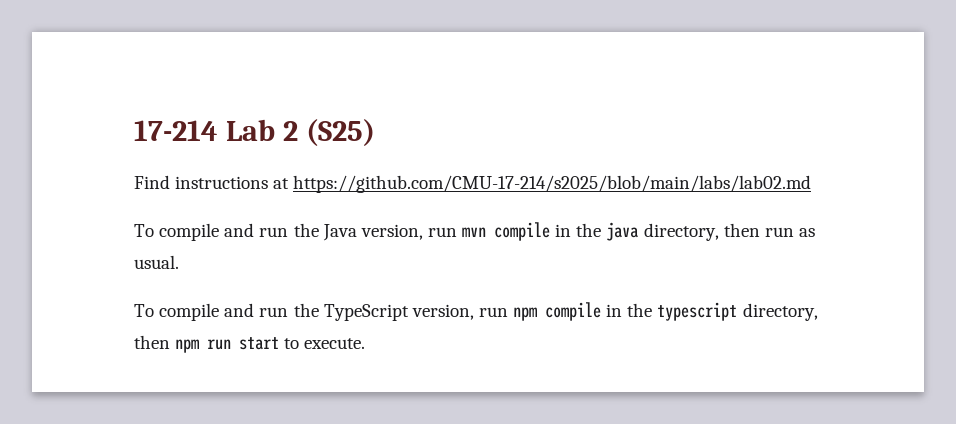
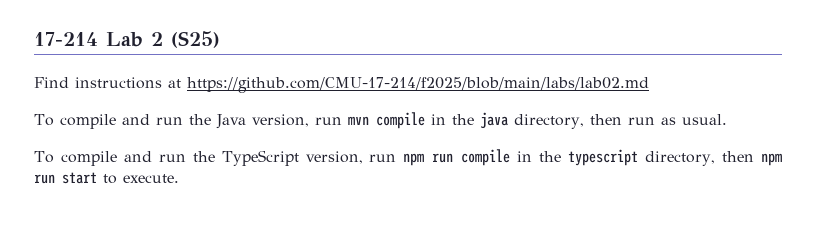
[293,175,812,193] https://github.com/CMU-17-214/s2025/blob/main/labs/lab02.md -> [187,77,649,93] https://github.com/CMU-17-214/f2025/blob/main/labs/lab02.md
(538, 314) none -> [432,153,454,163] run

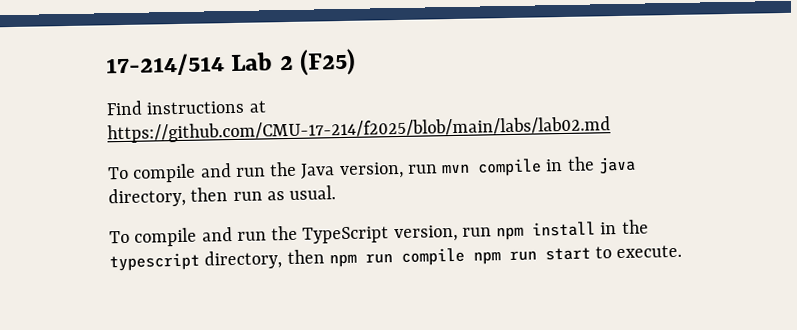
[34,32,98,46] 17-214 -> [105,53,225,77] 17-214/514
[171,31,220,48] (S25) -> [299,48,357,76] (F25)
[432,149,511,166] run compile -> [532,221,597,237] install
(55, 179) none -> [400,247,537,266] compile npm run

